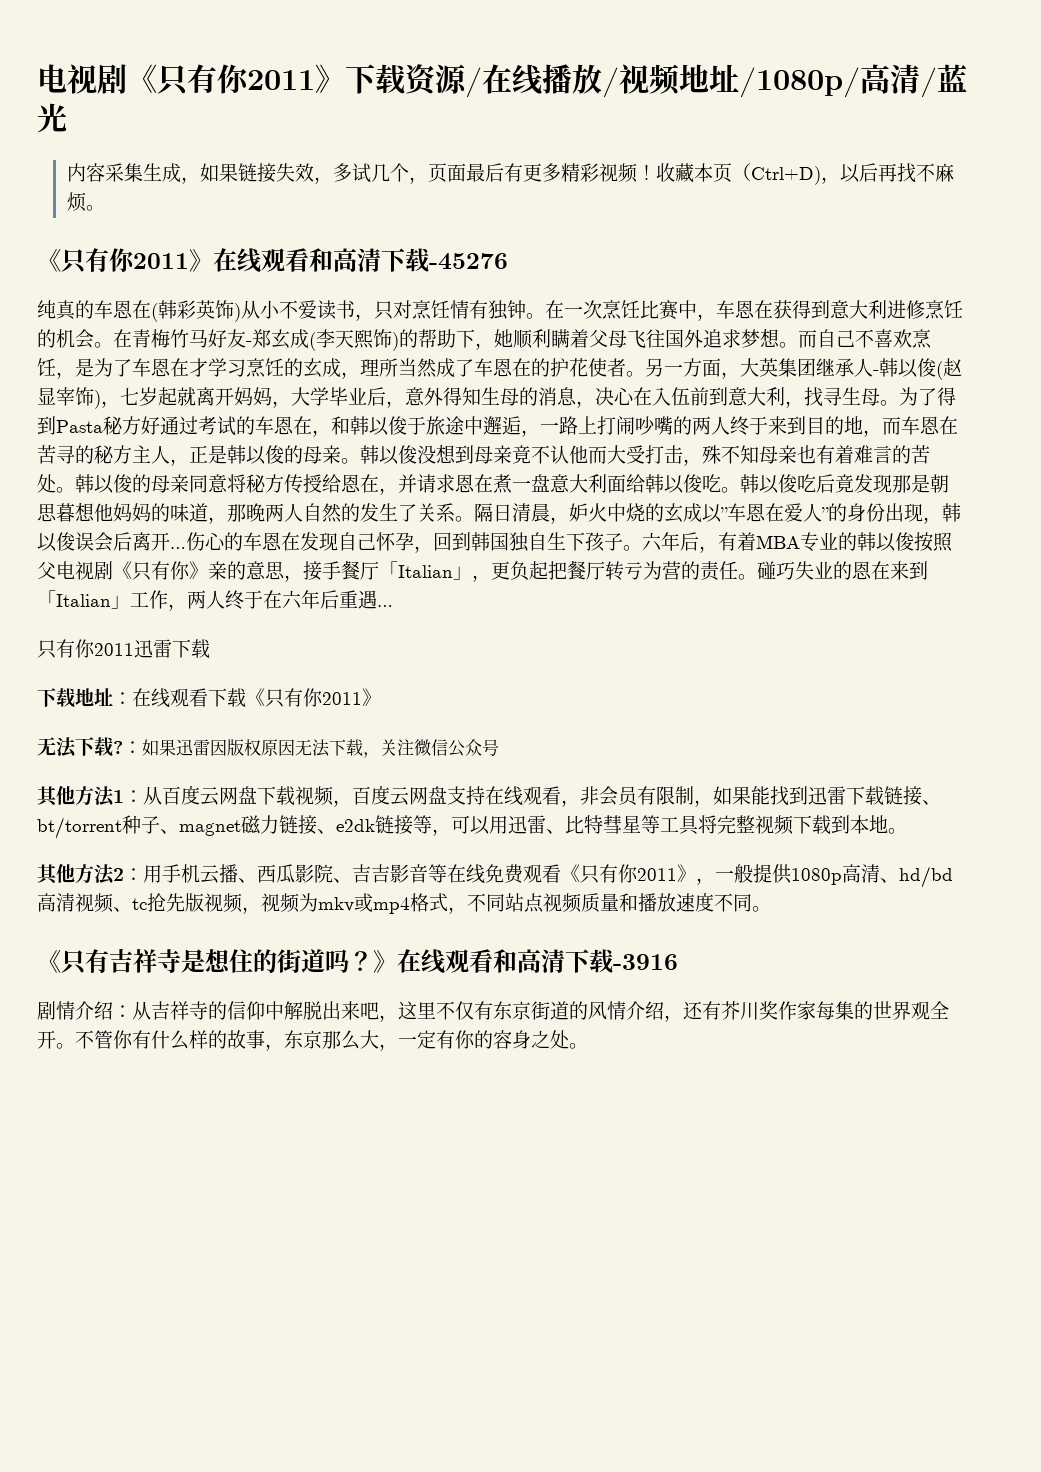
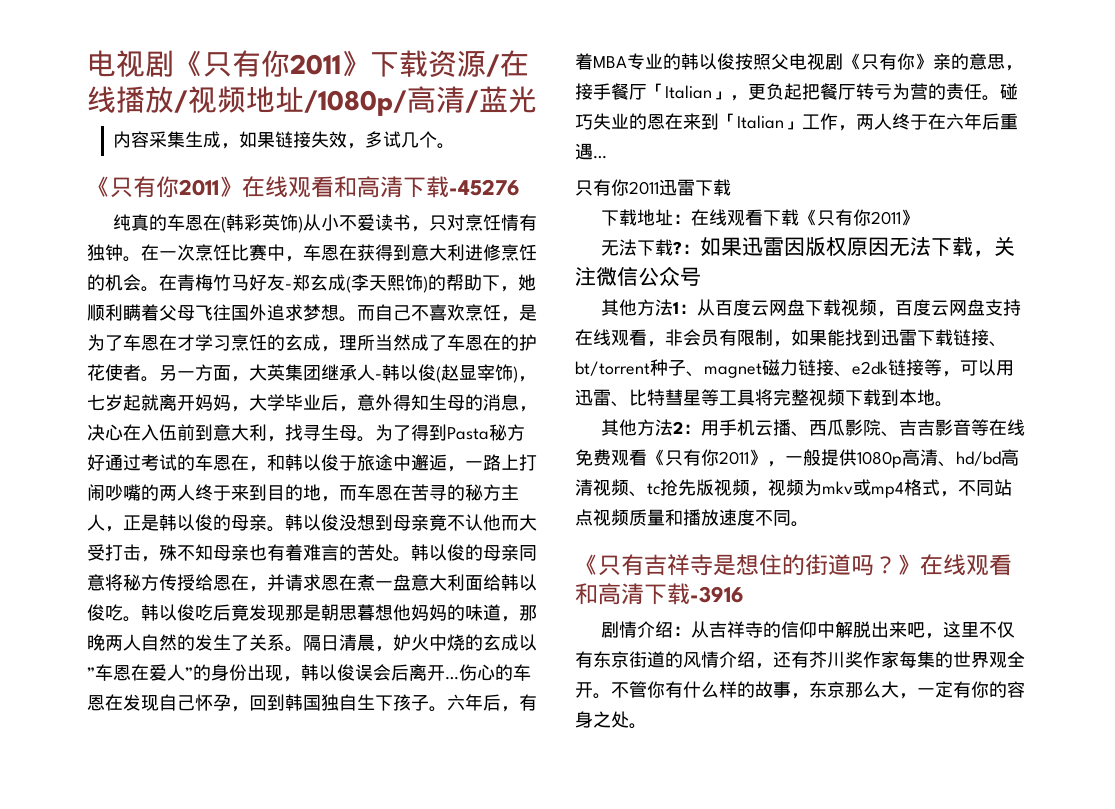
[408,163,954,185] [66,192,86,212] ，页面最后有更多精彩视频！收藏本页（Ctrl+D)，以后再找不麻烦 -> (438, 139) none

